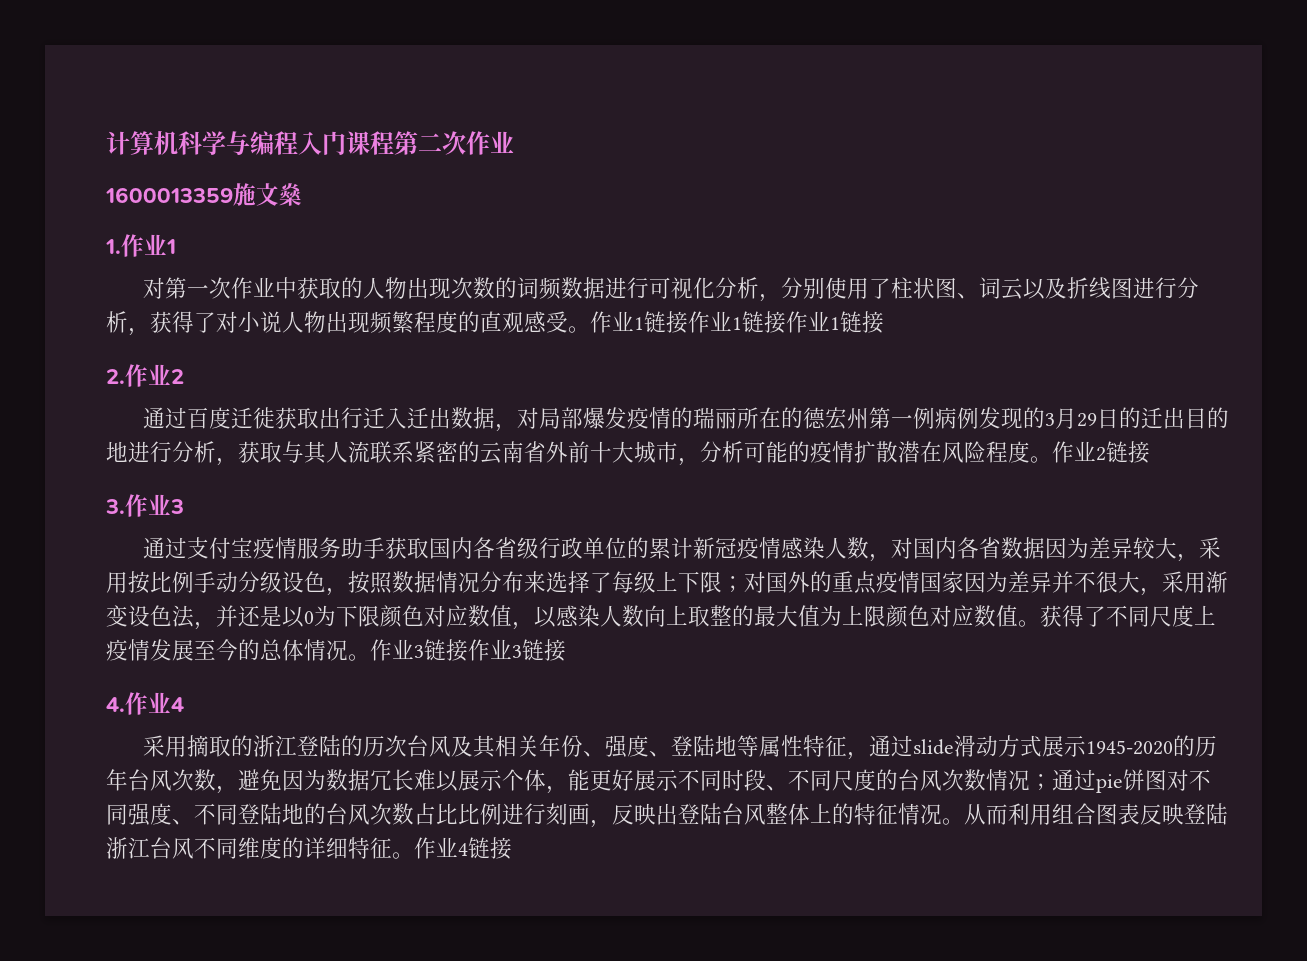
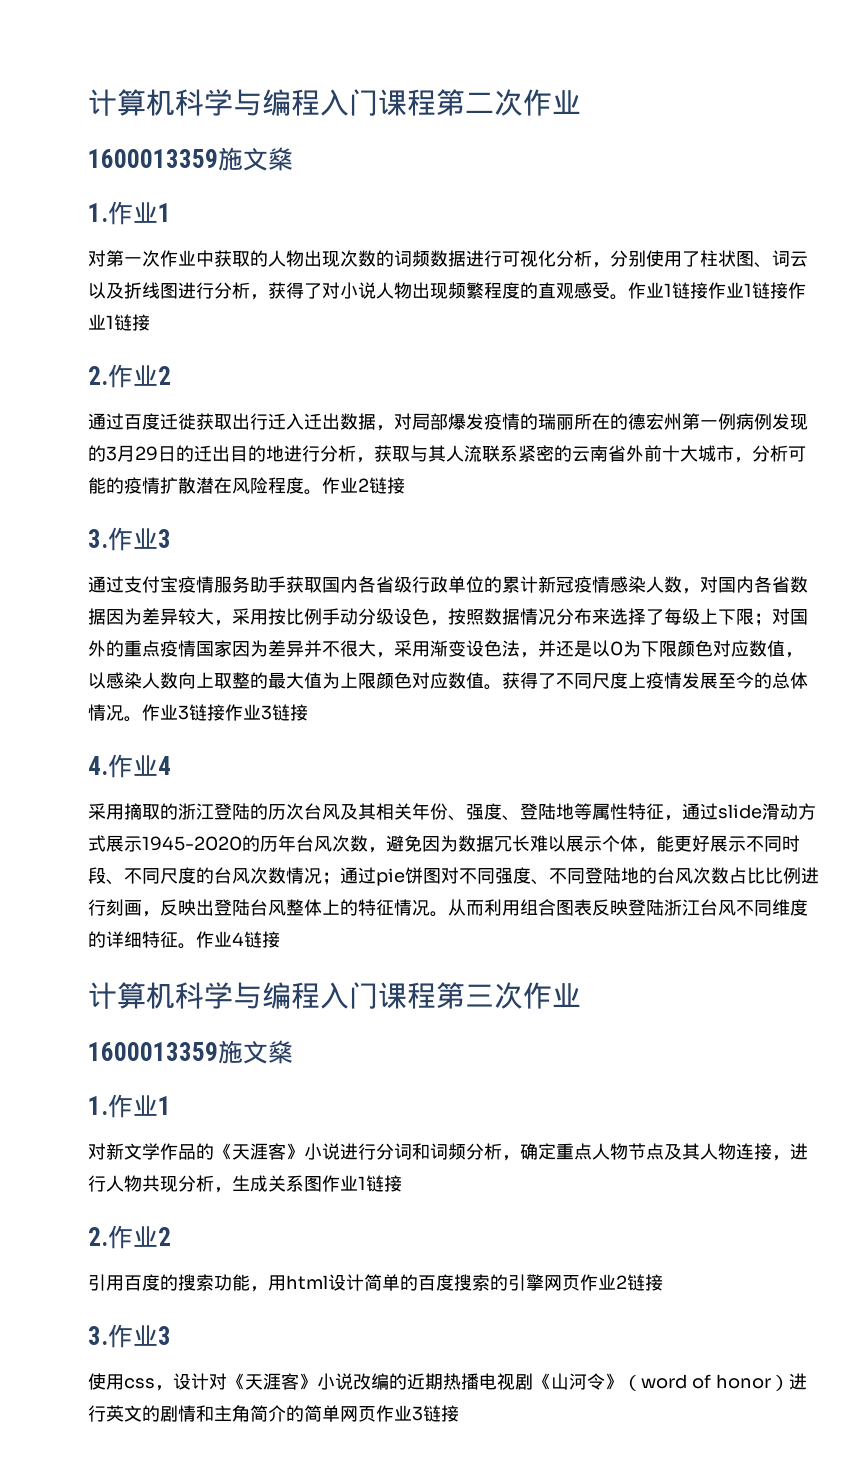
(512, 848) none -> [88,982,581,1009] [88,1040,293,1064] [88,1094,171,1118] [88,1143,808,1161] [88,1175,402,1193] [88,1225,171,1249] [88,1274,663,1292] [88,1324,171,1348] [88,1373,807,1391] [88,1405,459,1422] // 计算机科学与编程入门课程第三次作业 // 1600013359施文燊 // 1.作业1 // 对新文学作品的《天涯客》小说进行分词和词频分析，确定重点人物节点及其人物连接，进行人物共现分析，生成关系图作业1链接 // 2.作业2 // 引用百度的搜索功能，用html设计简单的百度搜索的引擎网页作业2链接 // 3.作业3 // 使用css，设计对《天涯客》小说改编的近期热播电视剧《山河令》（word of honor）进行英文的剧情和主角简介的简单网页作业3链接

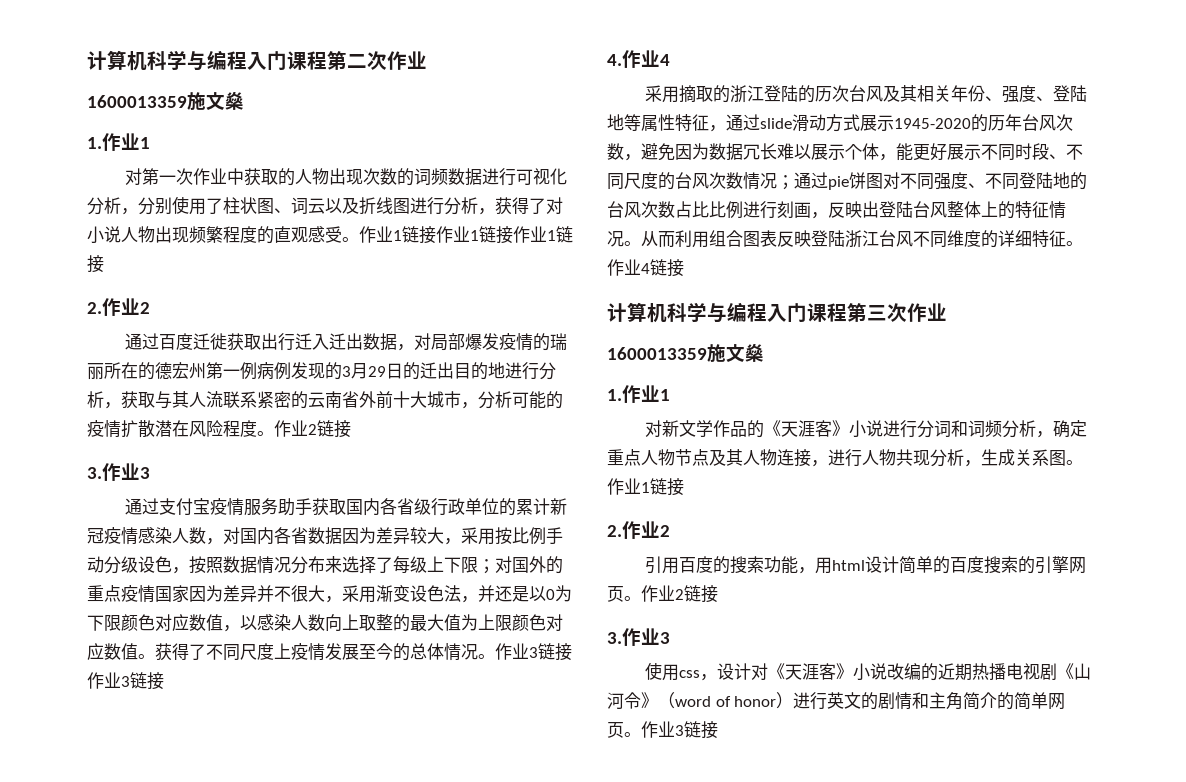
(322, 1184) none -> [1066,460,1083,465] 。
(580, 1283) none -> [624,596,641,601] 。
(376, 1414) none -> [624,732,641,737] 。

